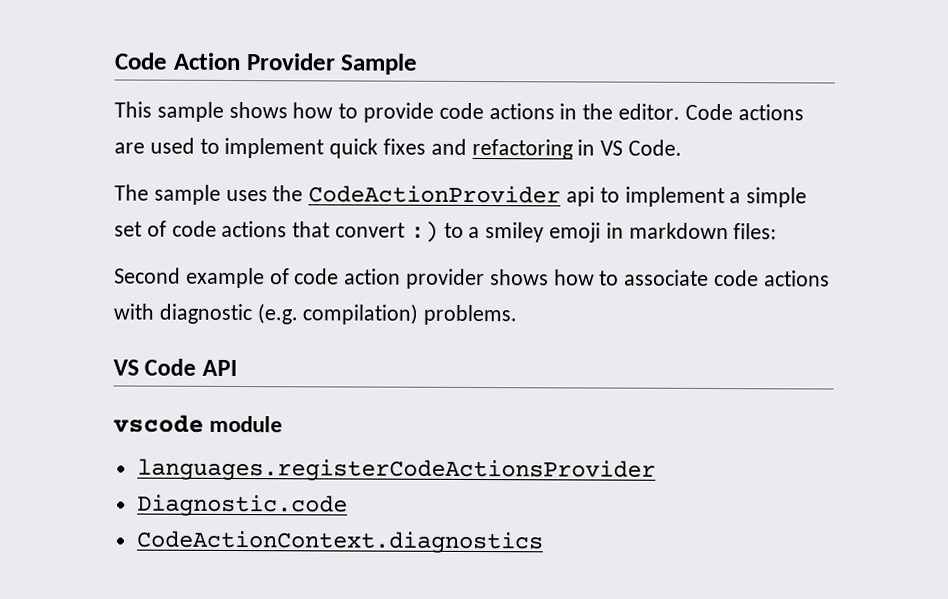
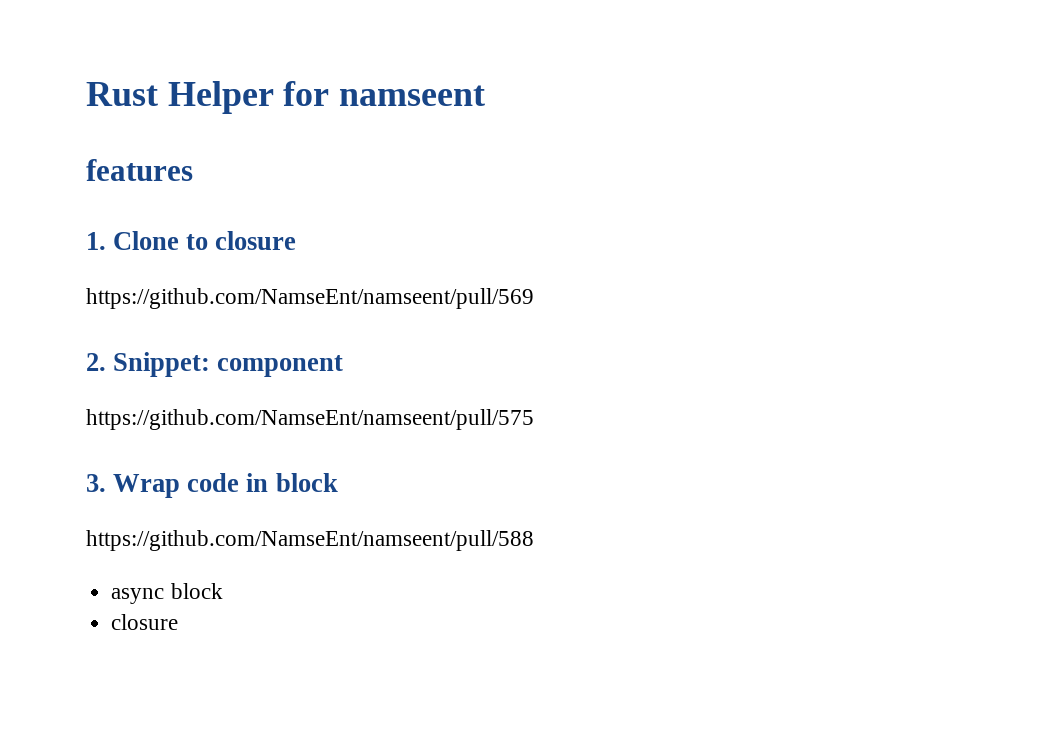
[114,52,419,75] [114,101,804,123] [114,137,683,160] [114,184,808,208] [114,220,778,243] [114,267,830,290] [113,303,518,326] [113,358,237,377] [113,414,284,433] [136,458,656,482] [136,494,348,517] [135,530,544,554] Code Action Provider Sample // This sample shows how to provide code actions in the editor. Code actions are used to implement quick fixes and refactoring in VS Code. // The sample uses the CodeActionProvider api to implement a simple set of code actions that convert :) to a smiley emoji in markdown files: // Second example of code action provider shows how to associate code actions with diagnostic (e.g. compilation) problems. // VS Code API // vscode module // languages.registerCodeActionsProvider // Diagnostic.code // CodeActionContext.diagnostics -> [86,81,486,114] [86,159,193,181] [86,231,297,250] [86,288,534,309] [86,352,344,377] [86,409,534,430] [86,473,338,498] [86,530,534,551] [111,583,223,604] [111,614,179,630] Rust Helper for namseent // features // 1. Clone to closure // https://github.com/NamseEnt/namseent/pull/569 // 2. Snippet: component // https://github.com/NamseEnt/namseent/pull/575 // 3. Wrap code in block // https://github.com/NamseEnt/namseent/pull/588 // async block // closure

